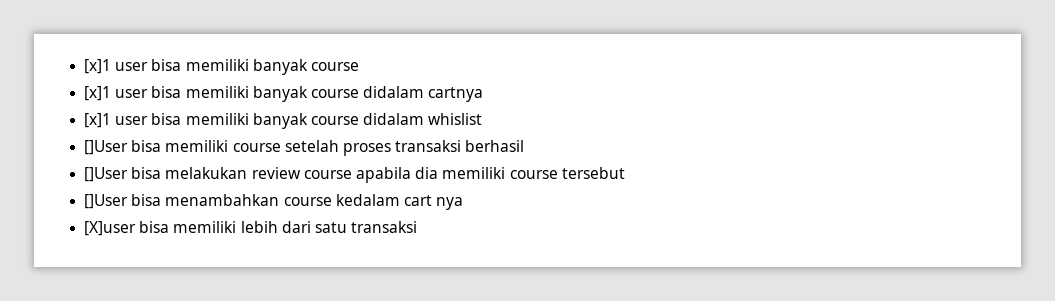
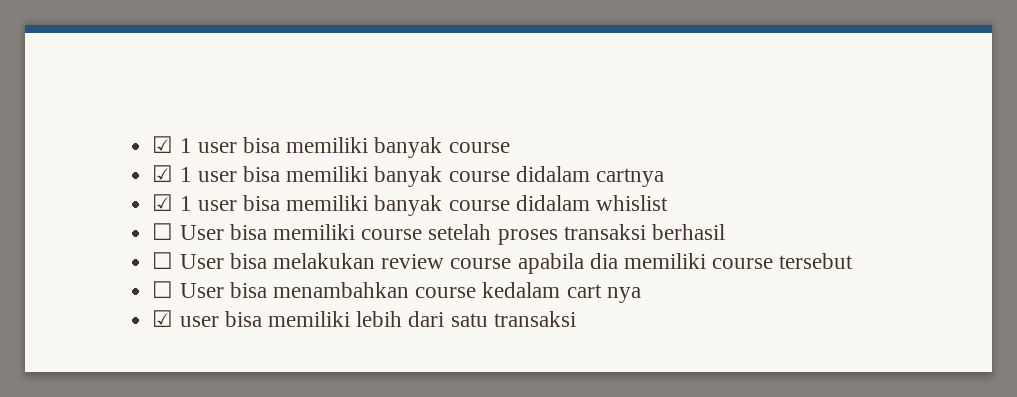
[84,59,112,74] [x]1 -> [152,136,192,153] ☑ 1
[84,86,112,101] [x]1 -> [152,165,192,182] ☑ 1
[84,113,112,128] [x]1 -> [152,194,192,211] ☑ 1
[84,140,129,155] []User -> [152,223,224,240] ☐ User
[84,167,129,182] []User -> [152,252,224,269] ☐ User
[84,194,129,209] []User -> [152,281,224,298] ☐ User
[84,221,137,236] [X]user -> [152,310,219,327] ☑ user

